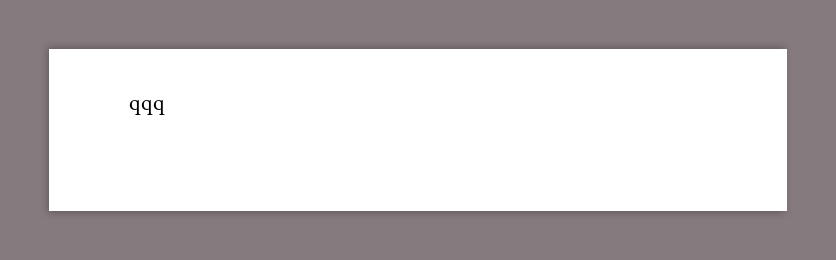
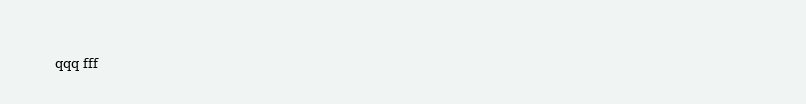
(165, 107) none -> [83,58,99,68] fff

